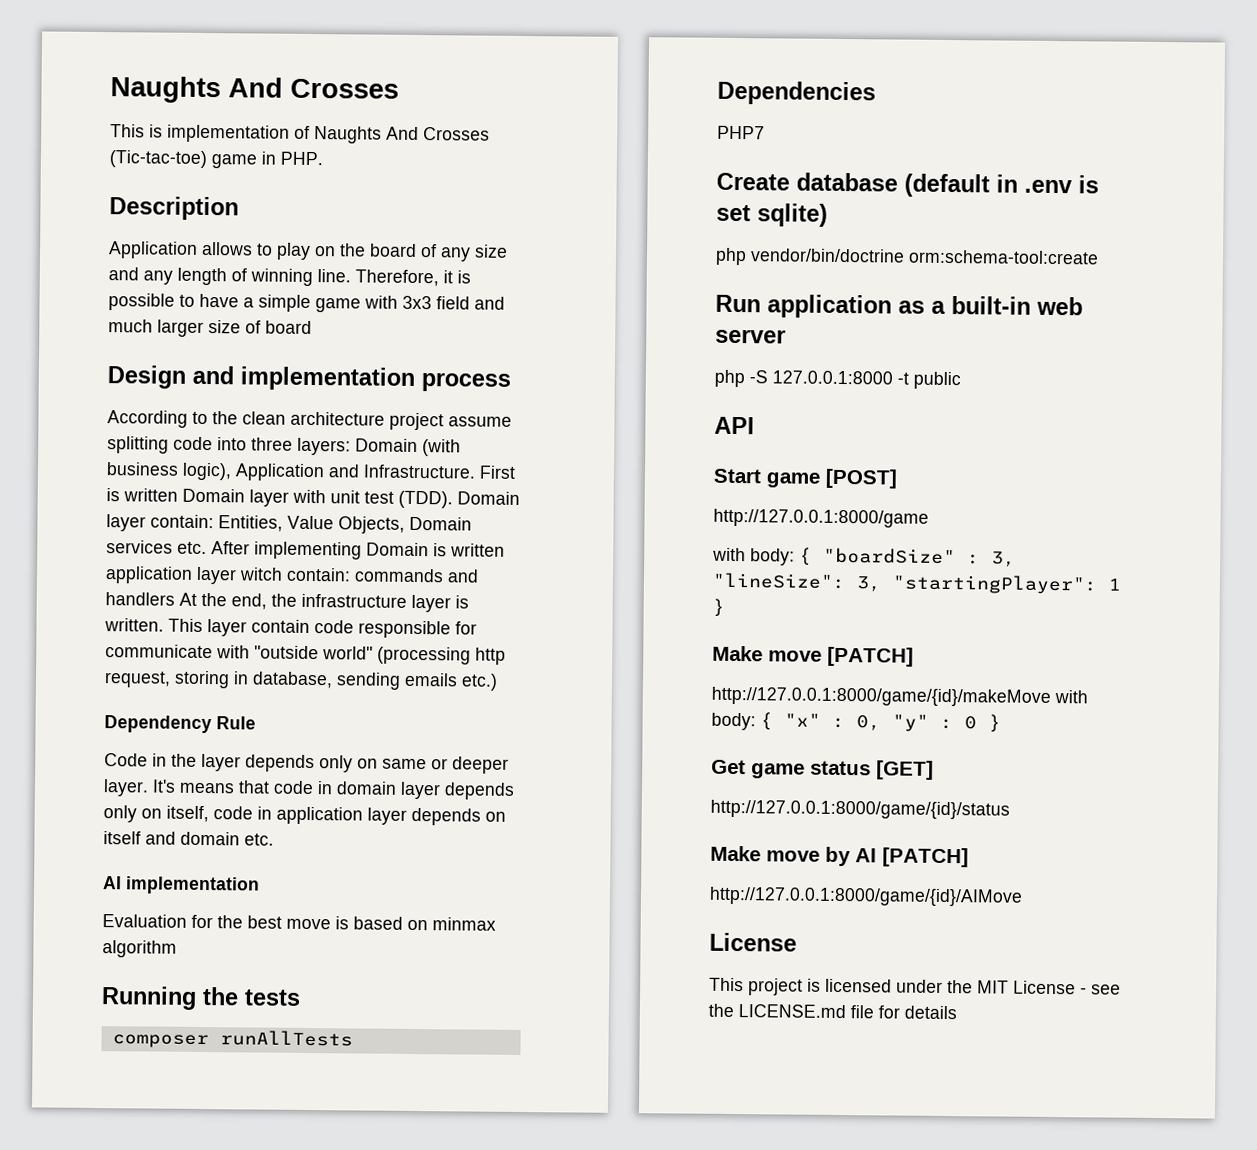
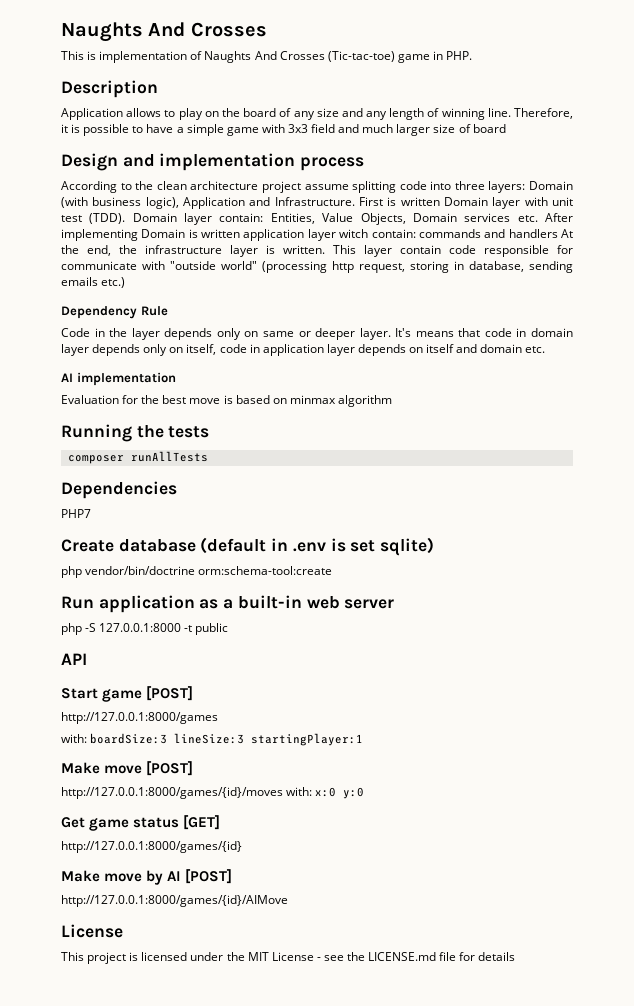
[713,508,929,528] [712,547,1016,567] [712,572,1121,595] [712,598,725,617] [712,645,914,667] [711,686,1088,707] [711,712,1001,733] http://127.0.0.1:8000/game // with body: { "boardSize" : 3, "lineSize": 3, "startingPlayer": 1 } // Make move [PATCH] // http://127.0.0.1:8000/game/{id}/makeMove with body: { "x" : 0, "y" : 0 } -> [61,712,218,724] [61,733,364,746] [61,761,194,776] [61,787,365,799] http://127.0.0.1:8000/games // with: boardSize:3 lineSize:3 startingPlayer:1 // Make move [POST] // http://127.0.0.1:8000/games/{id}/moves with: x:0 y:0
[710,799,1010,820] http://127.0.0.1:8000/game/{id}/status -> [61,841,242,853] http://127.0.0.1:8000/games/{id}
[882,847,969,868] [709,886,1023,907] [PATCH] // http://127.0.0.1:8000/game/{id}/AIMove -> [185,869,233,884] [61,895,288,907] [POST] // http://127.0.0.1:8000/games/{id}/AIMove

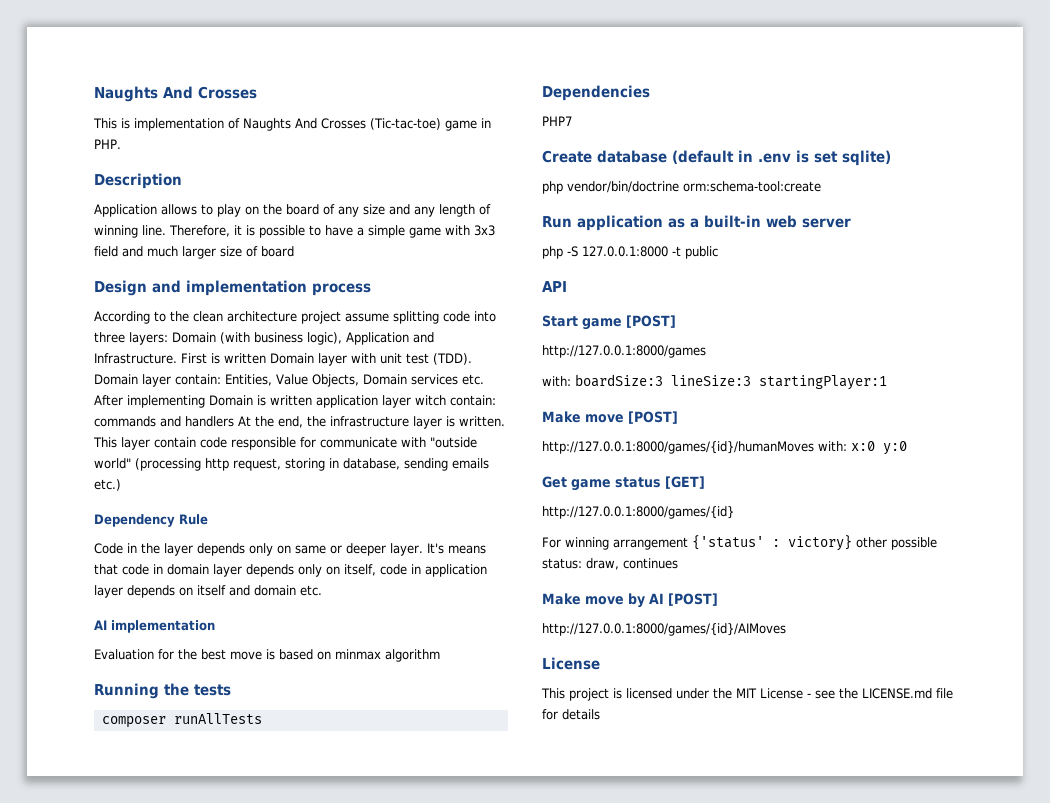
[61,787,283,799] http://127.0.0.1:8000/games/{id}/moves -> [542,441,814,454] http://127.0.0.1:8000/games/{id}/humanMoves
(242, 847) none -> [542,535,937,551] [542,558,678,570] // For winning arrangement {'status' : victory} other possible status: draw, continues
[61,895,288,907] http://127.0.0.1:8000/games/{id}/AIMove -> [542,623,786,636] http://127.0.0.1:8000/games/{id}/AIMoves

